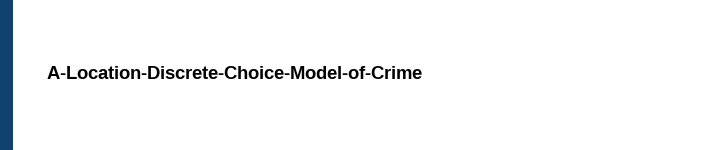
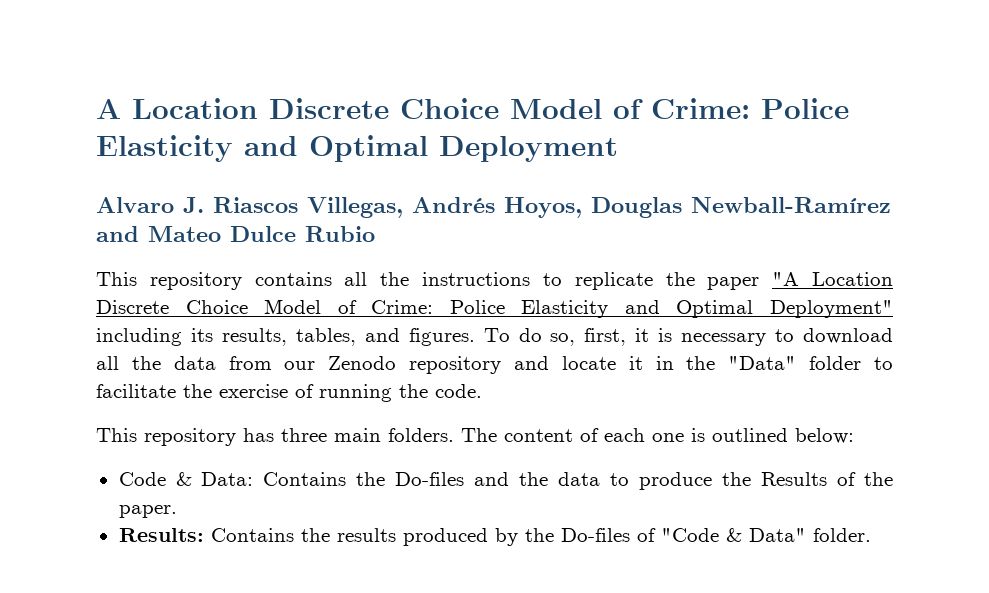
[47,66,422,79] A-Location-Discrete-Choice-Model-of-Crime -> [96,98,849,119] [96,135,618,162] [96,197,891,218] [96,226,375,242] [96,272,894,290] [96,299,893,318] [96,328,894,346] [96,356,894,374] [96,384,482,402] [96,428,854,446] [118,472,894,490] [118,505,177,518] [118,528,871,546] A Location Discrete Choice Model of Crime: Police Elasticity and Optimal Deployment // Alvaro J. Riascos Villegas, Andrés Hoyos, Douglas Newball-Ramírez and Mateo Dulce Rubio // This repository contains all the instructions to replicate the paper "A Location Discrete Choice Model of Crime: Police Elasticity and Optimal Deployment" including its results, tables, and figures. To do so, first, it is necessary to download all the data from our Zenodo repository and locate it in the "Data" folder to facilitate the exercise of running the code. // This repository has three main folders. The content of each one is outlined below: // Code & Data: Contains the Do-files and the data to produce the Results of the paper. // Results: Contains the results produced by the Do-files of "Code & Data" folder.

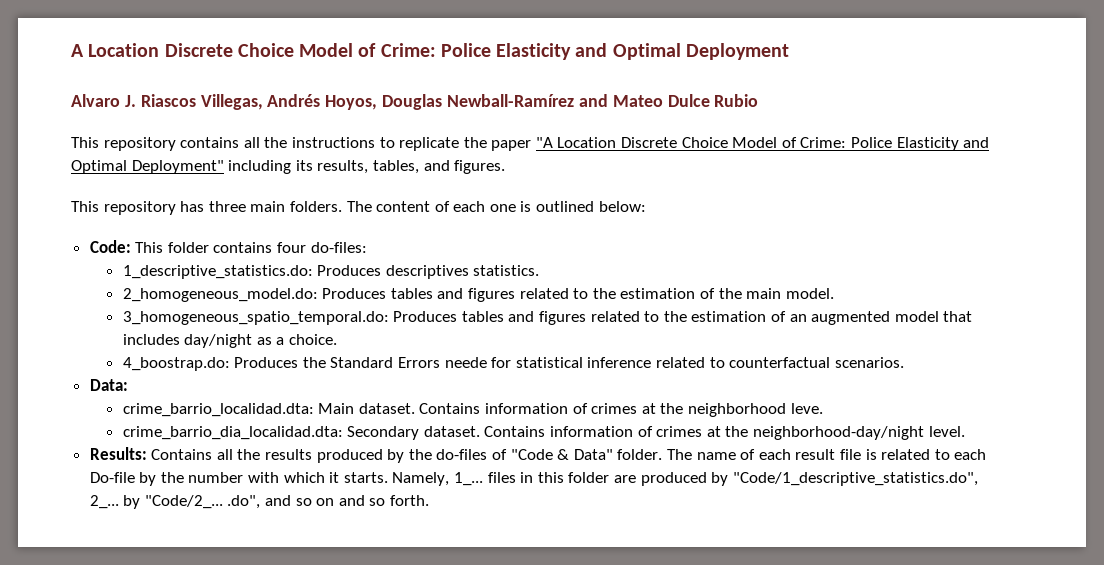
[483,328,894,346] [96,356,894,374] [96,384,482,402] To do so, first, it is necessary to download all the data from our Zenodo repository and locate it in the "Data" folder to facilitate the exercise of running the code. -> (506, 167) none
[118,472,894,490] [118,505,177,518] Code & Data: Contains the Do-files and the data to produce the Results of the paper. -> [89,240,367,253] [122,265,540,279] [122,288,834,302] [122,311,973,325] [122,334,338,348] [122,357,904,371] [89,379,128,391] [122,403,823,417] [122,426,965,440] Code: This folder contains four do-files: // 1_descriptive_statistics.do: Produces descriptives statistics. // 2_homogeneous_model.do: Produces tables and figures related to the estimation of the main model. // 3_homogeneous_spatio_temporal.do: Produces tables and figures related to the estimation of an augmented model that includes day/night as a choice. // 4_boostrap.do: Produces the Standard Errors neede for statistical inference related to counterfactual scenarios. // Data: // crime_barrio_localidad.dta: Main dataset. Contains information of crimes at the neighborhood leve. // crime_barrio_dia_localidad.dta: Secondary dataset. Contains information of crimes at the neighborhood-day/night level.
(294, 535) none -> [216,449,233,460] all
[560,528,630,542] Do-files -> [436,449,488,460] do-files
(871, 535) none -> [666,449,987,460] [89,472,978,486] [89,495,430,509] The name of each result file is related to each Do-file by the number with which it starts. Namely, 1_... files in this folder are produced by "Code/1_descriptive_statistics.do", 2_... by "Code/2_... .do", and so on and so forth.

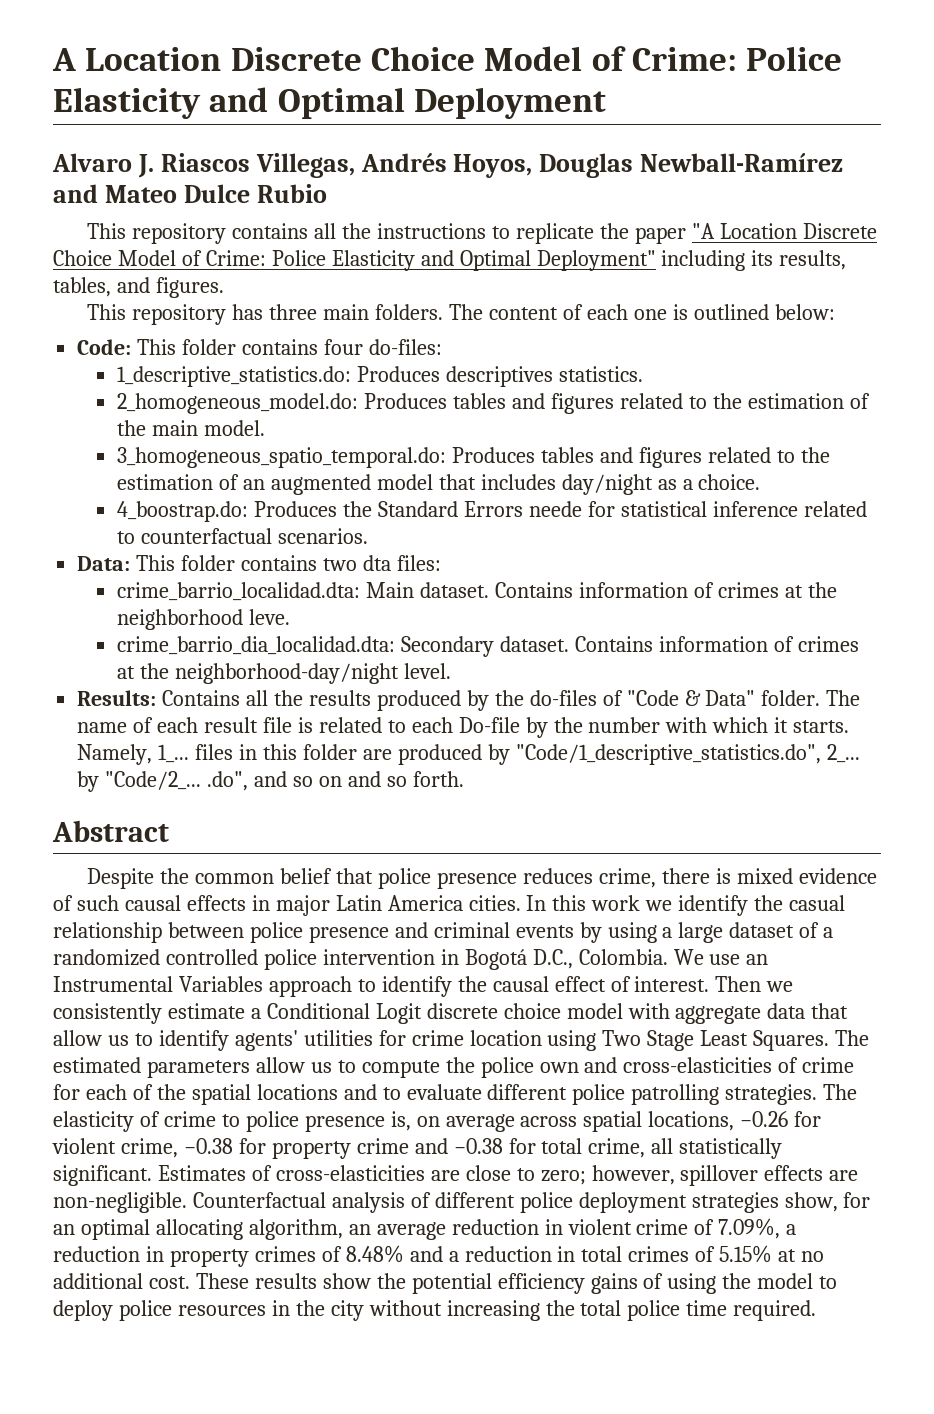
(128, 385) none -> [136,555,441,571] This folder contains two dta files:
(430, 500) none -> [52,820,169,842] [87,868,877,889] [53,895,846,916] [53,922,834,943] [53,949,769,970] [53,976,794,997] [53,1003,849,1024] [53,1030,870,1051] [53,1057,855,1078] [53,1084,858,1105] [53,1111,822,1132] [52,1138,783,1159] [53,1165,859,1186] [53,1192,871,1213] [53,1218,797,1240] [53,1245,825,1267] [53,1273,838,1294] [53,1300,817,1321] // Abstract // Despite the common belief that police presence reduces crime, there is mixed evidence of such causal effects in major Latin America cities. In this work we identify the casual relationship between police presence and criminal events by using a large dataset of a randomized controlled police intervention in Bogotá D.C., Colombia. We use an Instrumental Variables approach to identify the causal effect of interest. Then we consistently estimate a Conditional Logit discrete choice model with aggregate data that allow us to identify agents' utilities for crime location using Two Stage Least Squares. The estimated parameters allow us to compute the police own and cross-elasticities of crime for each of the spatial locations and to evaluate different police patrolling strategies. The elasticity of crime to police presence is, on average across spatial locations, −0.26 for violent crime, −0.38 for property crime and −0.38 for total crime, all statistically significant. Estimates of cross-elasticities are close to zero; however, spillover effects are non-negligible. Counterfactual analysis of different police deployment strategies show, for an optimal allocating algorithm, an average reduction in violent crime of 7.09%, a reduction in property crimes of 8.48% and a reduction in total crimes of 5.15% at no additional cost. These results show the potential efficiency gains of using the model to deploy police resources in the city without increasing the total police time required.

